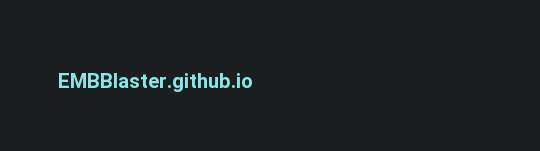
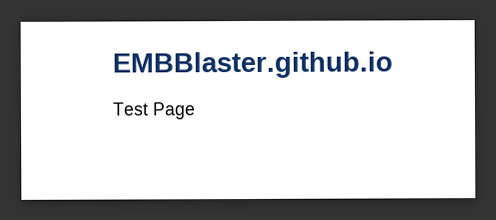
(253, 82) none -> [112,102,196,120] // Test Page

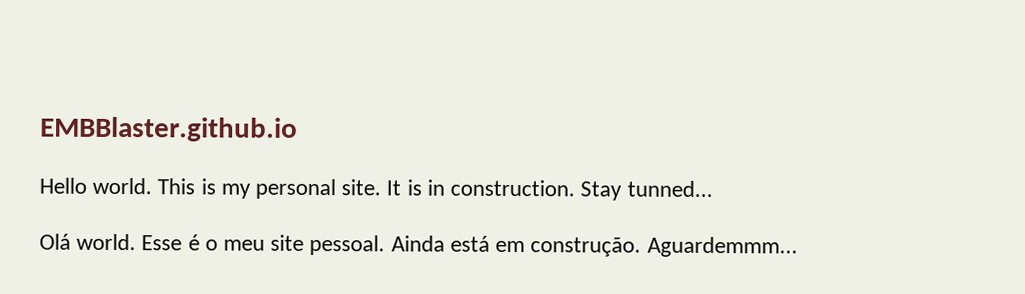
[112,102,196,120] Test Page -> [39,177,713,201] [39,233,798,258] Hello world. This is my personal site. It is in construction. Stay tunned... // Olá world. Esse é o meu site pessoal. Ainda está em construção. Aguardemmm...

